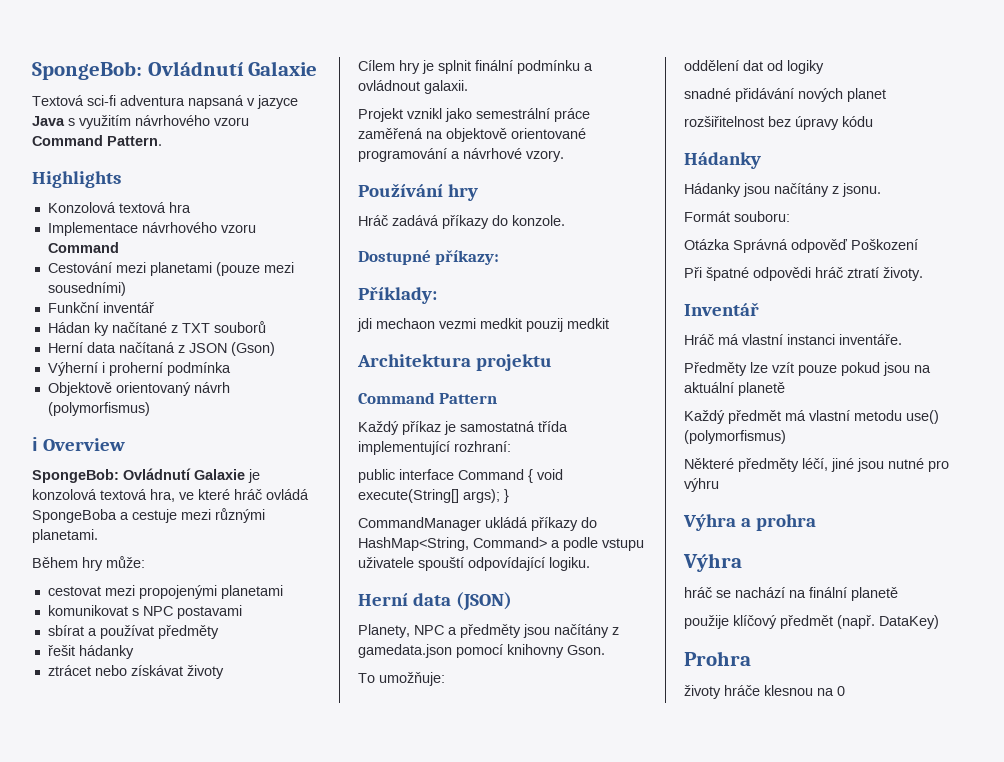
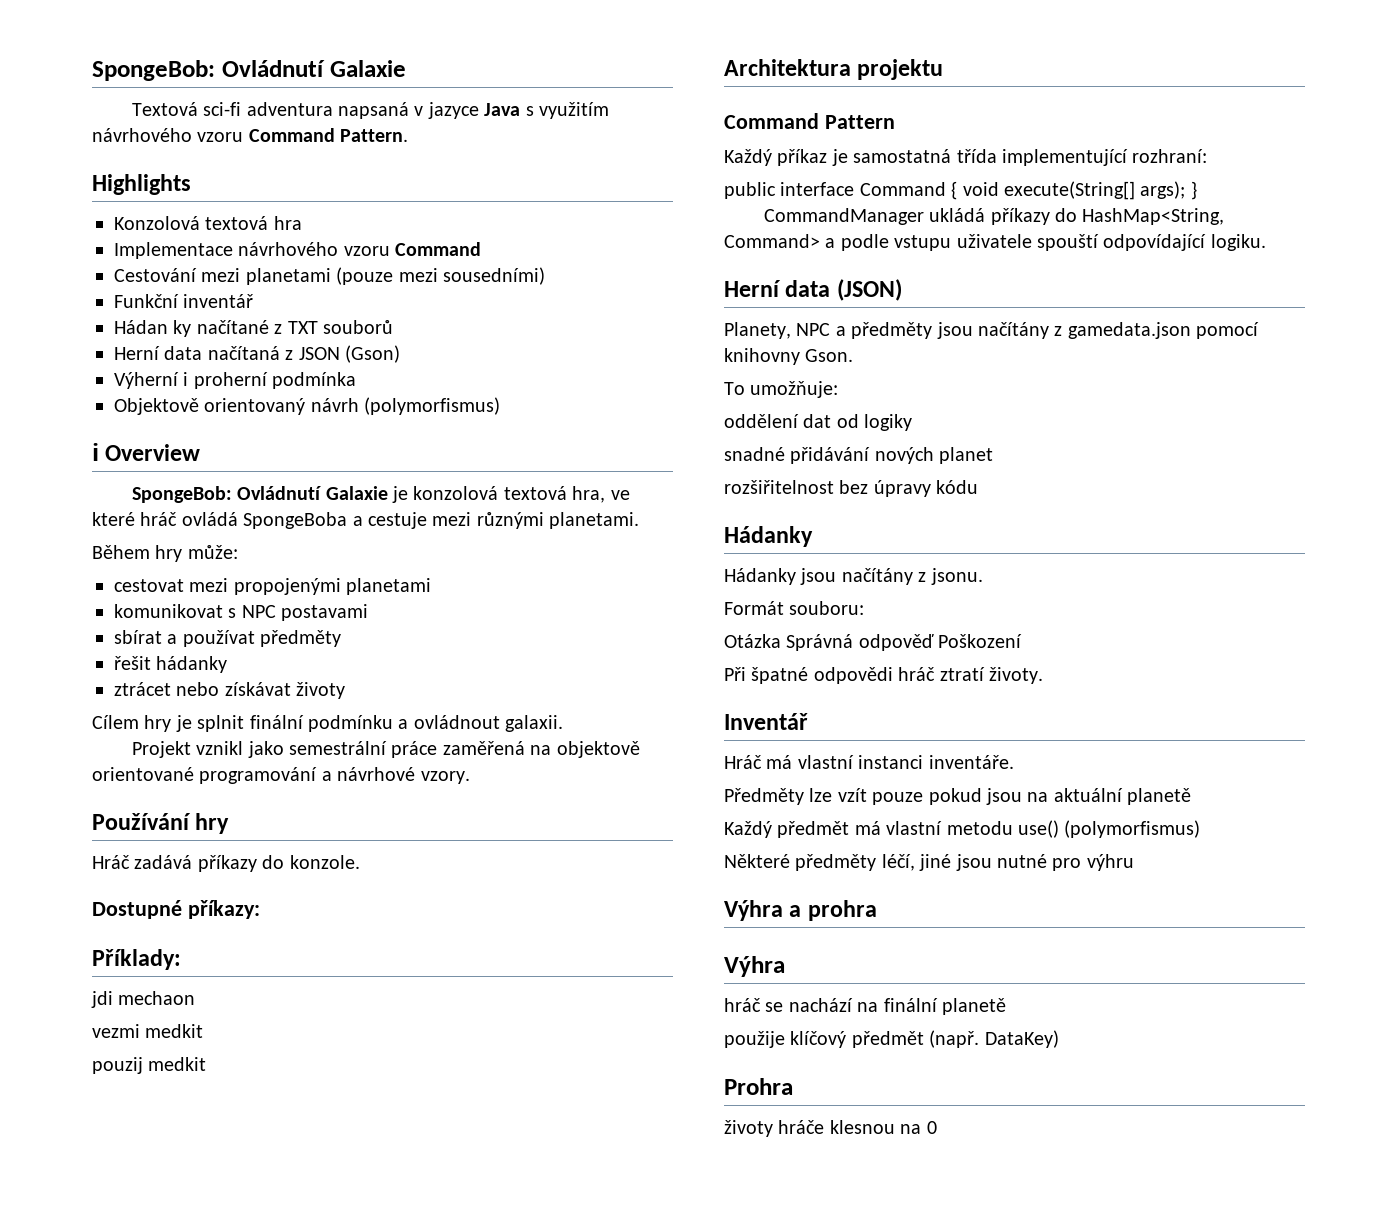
(435, 323) none -> (196, 998) //
(522, 323) none -> (204, 1031) //

